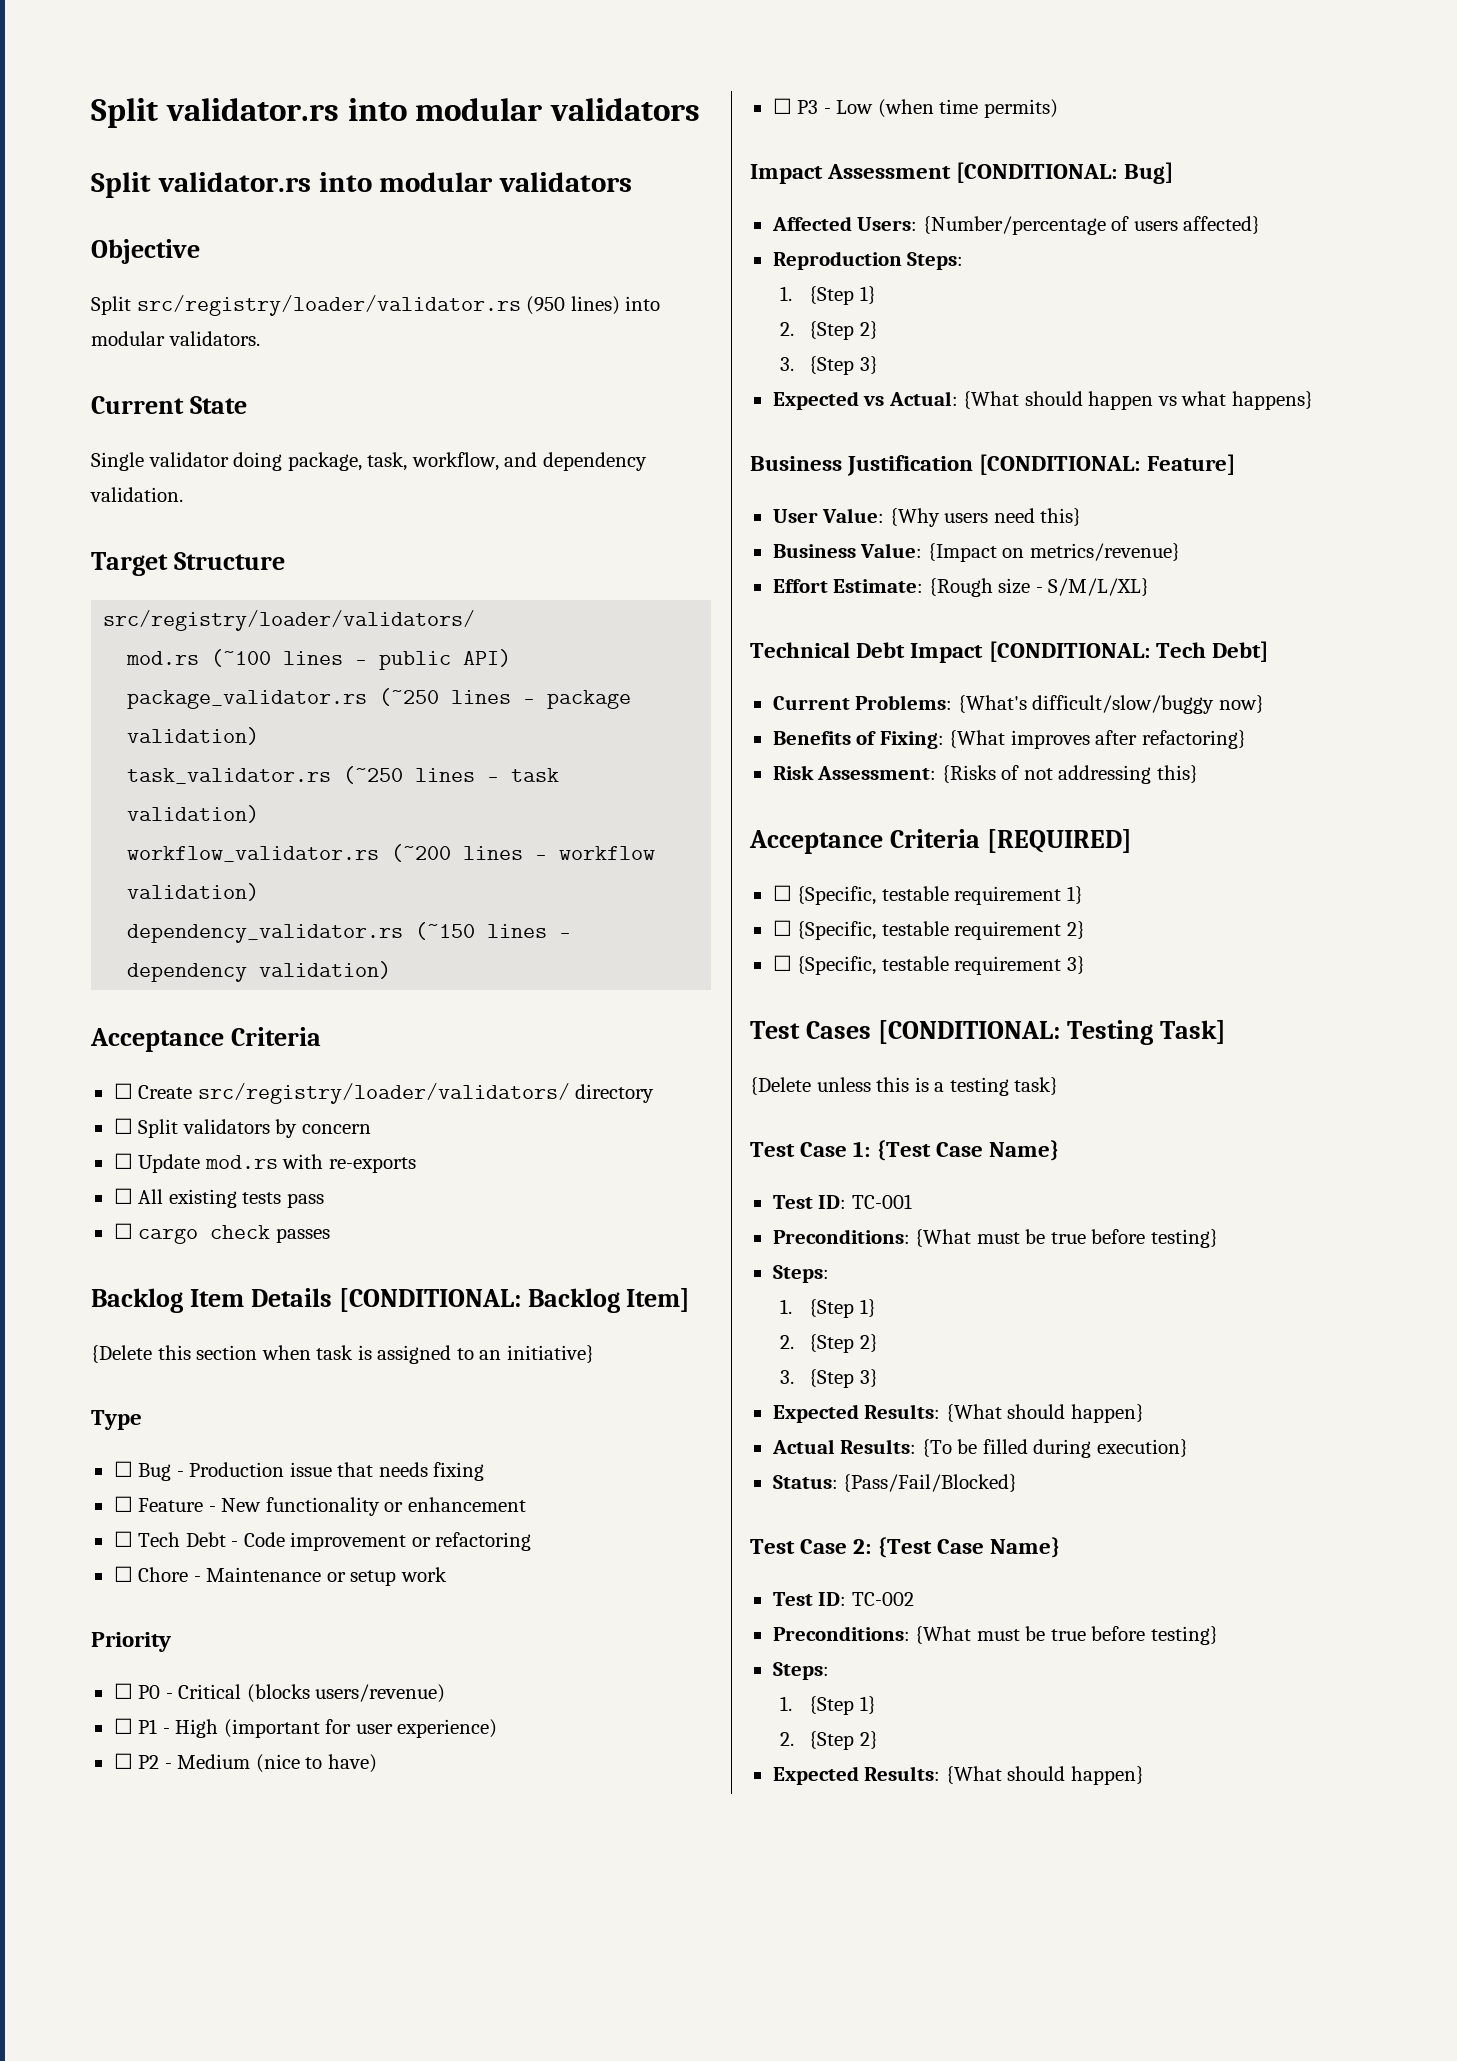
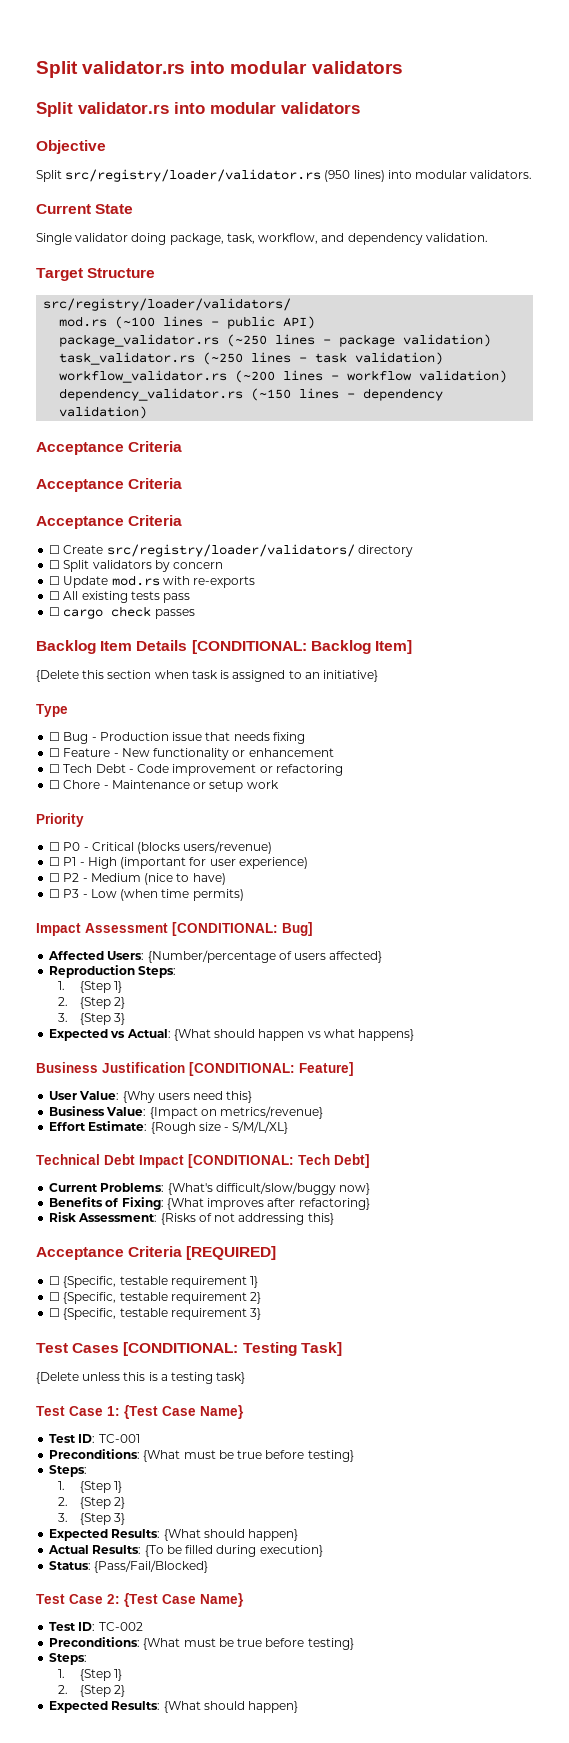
(321, 1036) none -> [36,478,183,492] [36,515,183,529] // Acceptance Criteria // Acceptance Criteria

